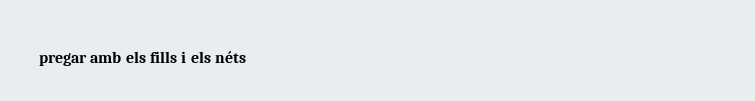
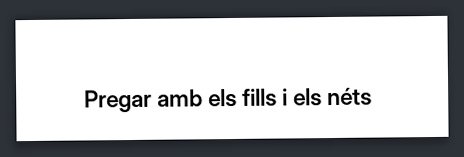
[39,53,87,66] pregar -> [84,89,152,113] Pregar

